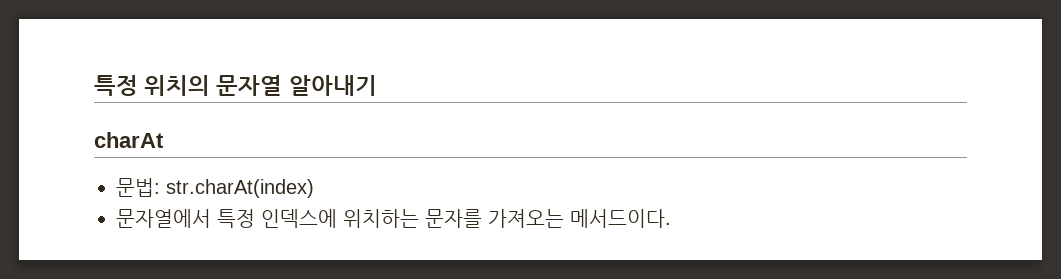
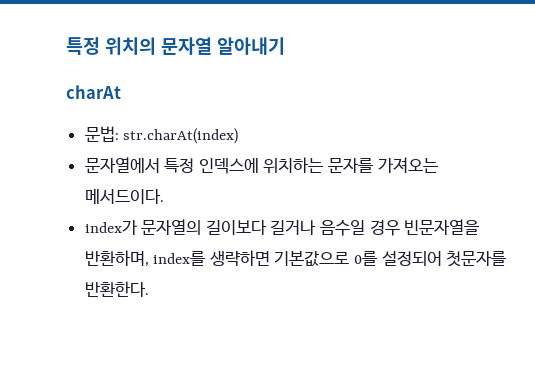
(671, 218) none -> [84,219,480,236] [84,250,507,267] [84,281,149,297] // index가 문자열의 길이보다 길거나 음수일 경우 빈문자열을 반환하며, index를 생략하면 기본값으로 0를 설정되어 첫문자를 반환한다.

